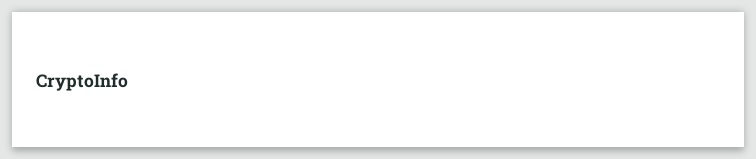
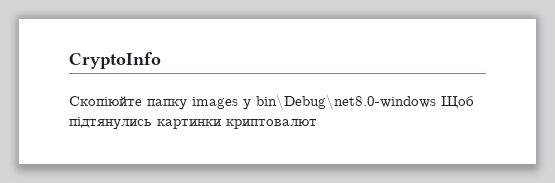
(128, 82) none -> [69,94,474,110] [69,117,317,130] // Скопіюйте папку images у bin\Debug\net8.0-windows Щоб підтянулись картинки криптовалют

